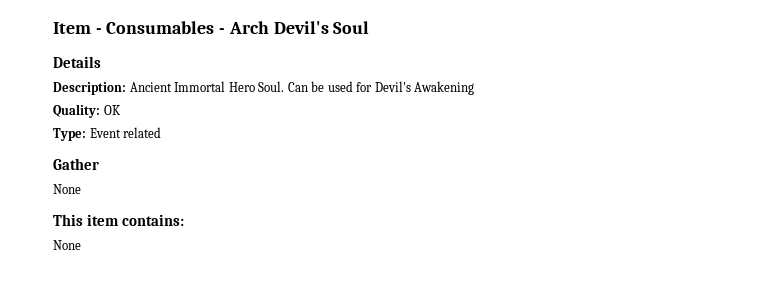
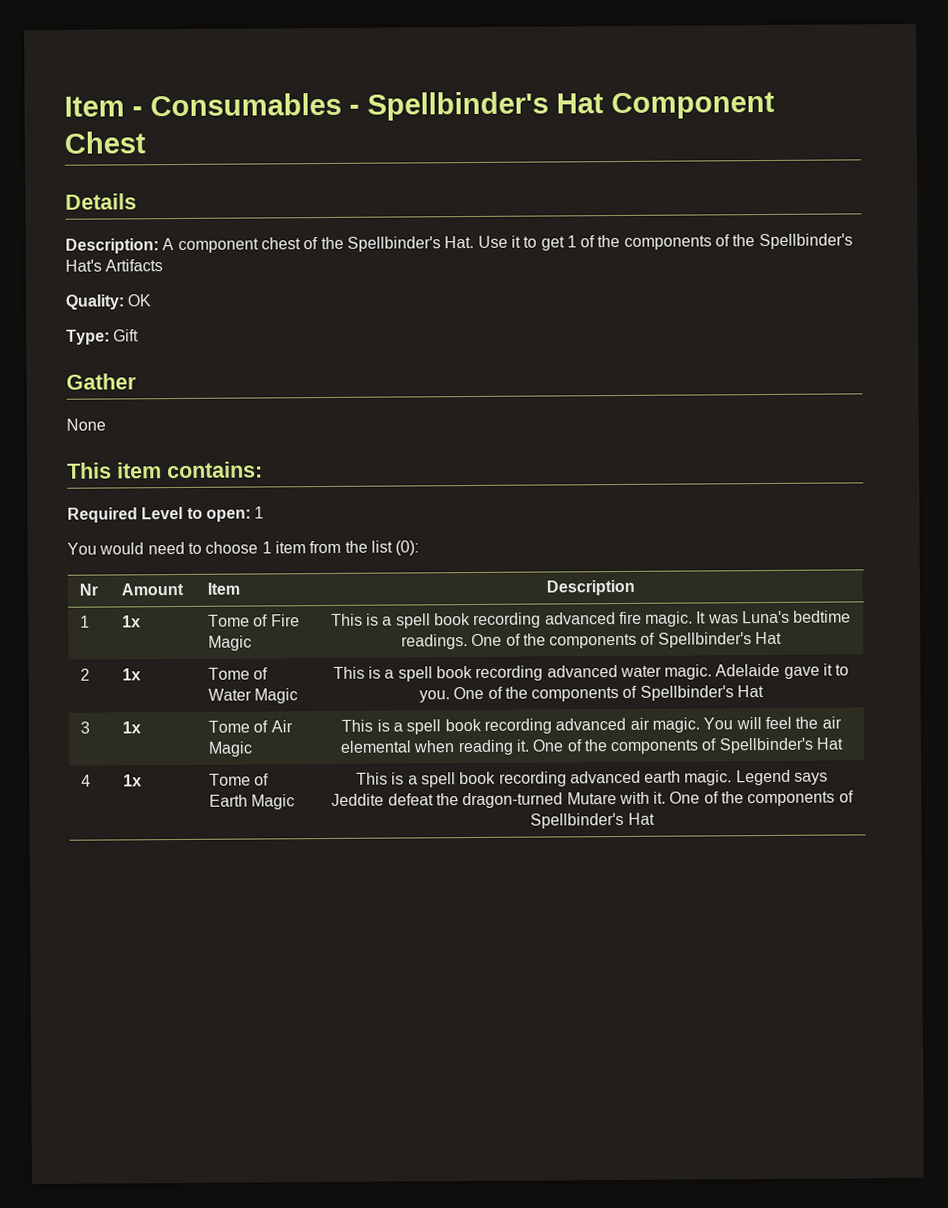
[228,21,370,34] [53,56,101,68] [53,81,475,95] Arch Devil's Soul // Details // Description: Ancient Immortal Hero Soul. Can be used for Devil's Awakening -> [367,91,775,121] [64,131,146,154] [65,193,137,210] [65,233,853,254] [65,259,164,272] Spellbinder's Hat Component Chest // Details // Description: A component chest of the Spellbinder's Hat. Use it to get 1 of the components of the Spellbinder's Hat's Artifacts
[89,127,162,138] Event related -> [113,329,140,342] Gift
[53,240,81,250] // None -> [67,506,265,523] [67,540,420,556] [78,583,98,596] [120,582,184,596] [206,582,240,595] [545,579,635,596] [79,615,90,628] [121,615,141,628] [207,614,300,627] [207,635,252,651] [330,610,852,629] [400,631,783,650] [79,668,90,681] [121,668,141,681] [207,667,269,680] [207,688,299,704] [332,663,850,682] [418,685,765,703] [79,721,90,734] [121,721,141,734] [207,720,293,733] [207,741,253,757] [341,716,842,735] [339,737,844,756] [80,774,91,787] [122,774,142,787] [208,773,270,786] [208,794,296,810] [355,769,829,788] [331,790,854,809] [530,812,655,829] // Required Level to open: 1 // You would need to choose 1 item from the list (0): // Nr | Amount | Item | Description // 1 | 1x | Tome of Fire Magic | This is a spell book recording advanced fire magic. It was Luna's bedtime readings. One of the components of Spellbinder's Hat // 2 | 1x | Tome of Water Magic | This is a spell book recording advanced water magic. Adelaide gave it to you. One of the components of Spellbinder's Hat // 3 | 1x | Tome of Air Magic | This is a spell book recording advanced air magic. You will feel the air elemental when reading it. One of the components of Spellbinder's Hat // 4 | 1x | Tome of Earth Magic | This is a spell book recording advanced earth magic. Legend says Jeddite defeat the dragon-turned Mutare with it. One of the components of Spellbinder's Hat

